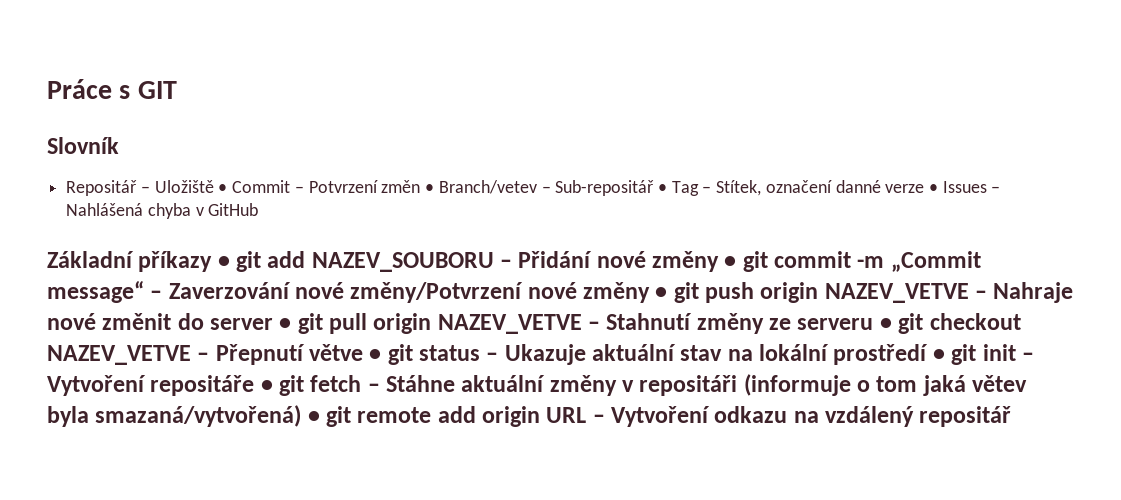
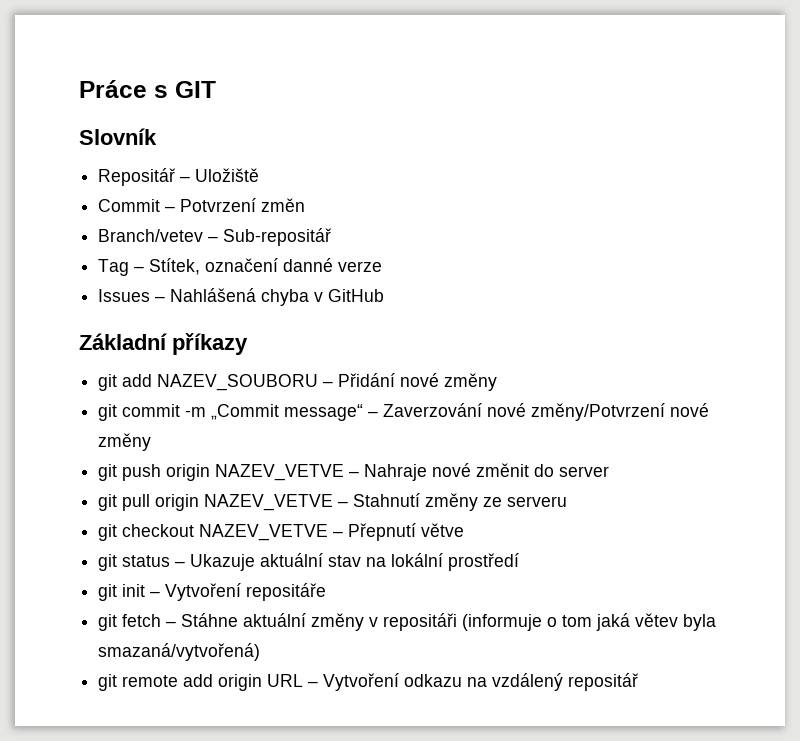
[218,184,228,193] • -> (260, 175) //
[425,184,435,193] • -> (306, 205) //
[657,184,667,193] • -> (333, 237) //
[929,184,939,193] • -> (383, 266) //
[217,256,230,268] • -> (248, 344) //
[724,256,737,268] • -> (498, 382) //
[655,287,668,299] • -> (152, 442) //
[279,318,292,330] • -> (610, 471) //
[879,318,892,330] • -> (568, 501) //
[369,349,382,361] • -> (465, 530) //
[932,349,945,361] • -> (520, 562) //
[260,380,273,392] • -> (327, 592) //
[307,411,320,423] • -> (261, 652) //

